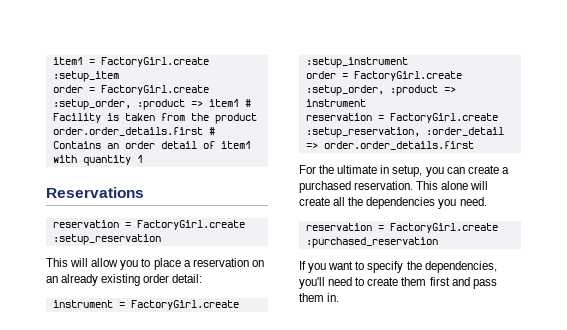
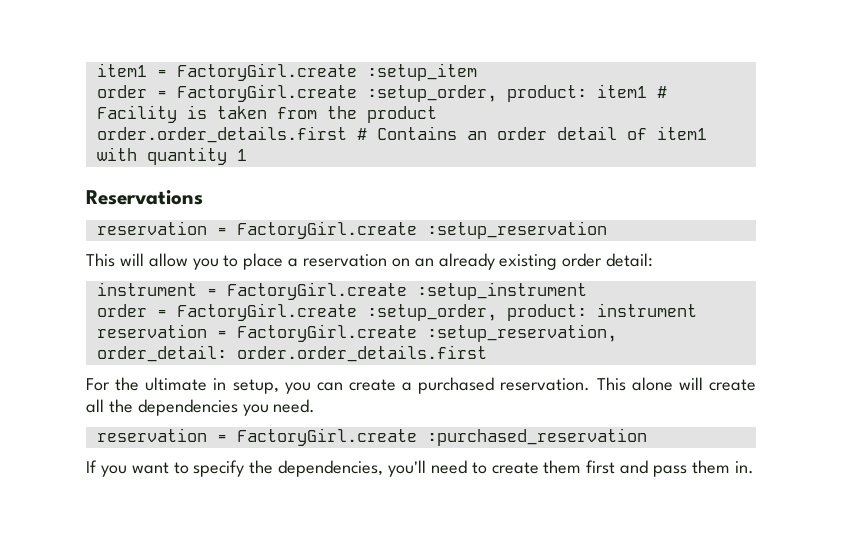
[136,99,203,110] :product => -> [506,85,587,102] product:
[389,85,456,96] :product => -> [506,304,587,321] product:
[425,127,504,136] [305,142,318,149] :order_detail => -> [96,345,227,362] order_detail:

